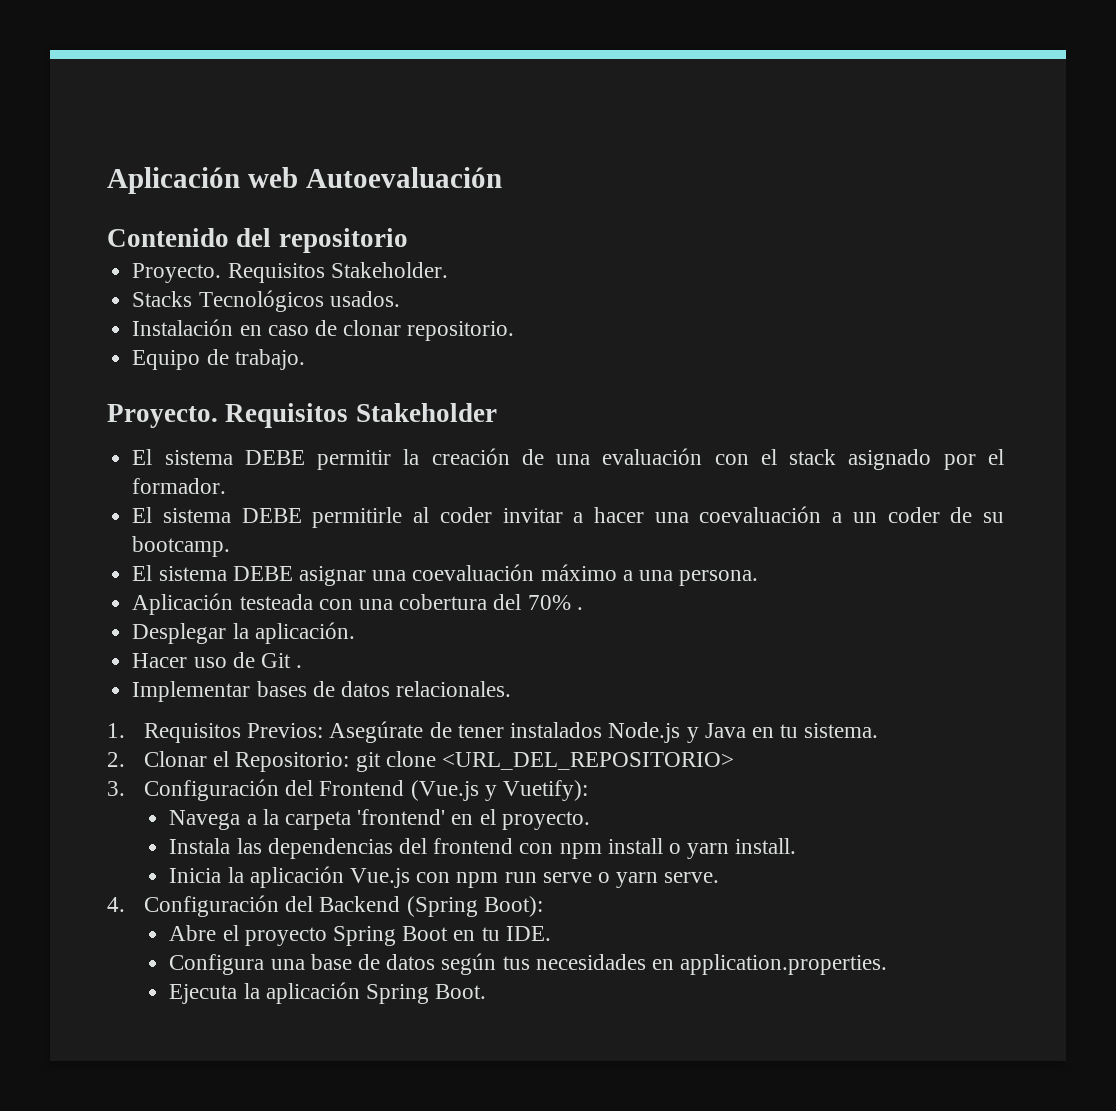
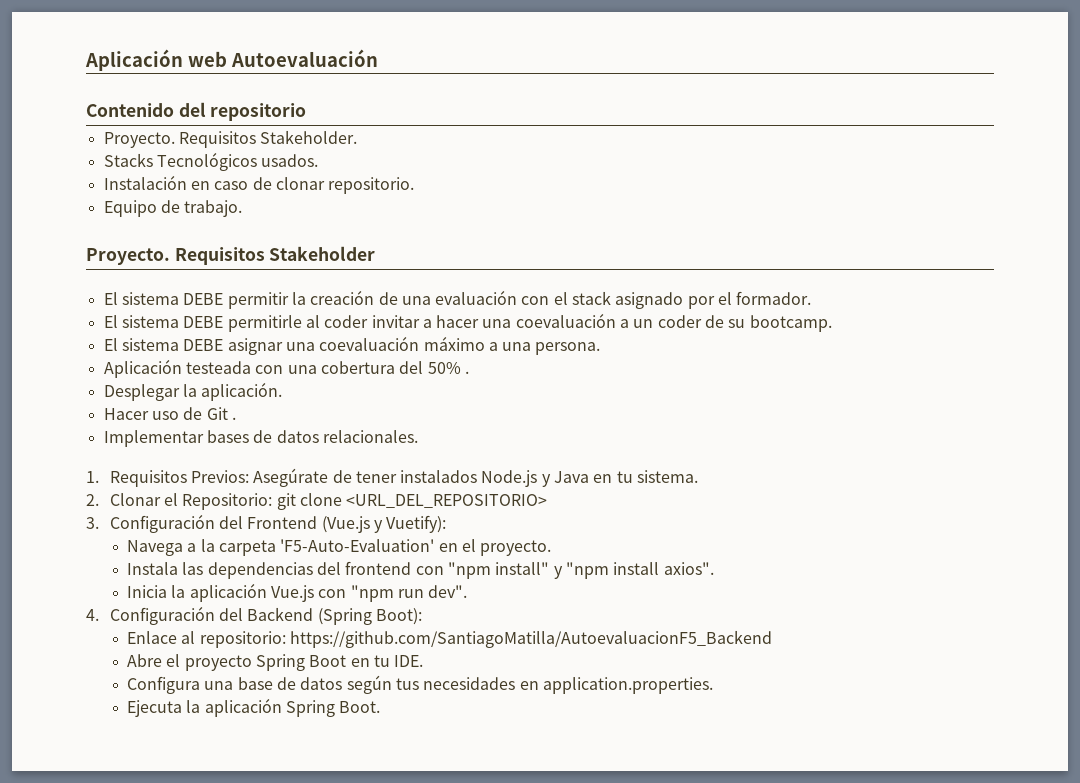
[527,595,571,610] 70% -> [427,362,461,374] 50%
[357,809,446,825] 'frontend' -> [280,539,435,552] 'F5-Auto-Evaluation'
[559,838,797,859] npm install o yarn install. -> [448,562,714,579] "npm install" y "npm install axios".
[456,872,720,888] npm run serve o yarn serve. -> [350,585,468,602] "npm run dev".
(543, 906) none -> [127,630,773,648] // Enlace al repositorio: https://github.com/SantiagoMatilla/AutoevaluacionF5_Backend

